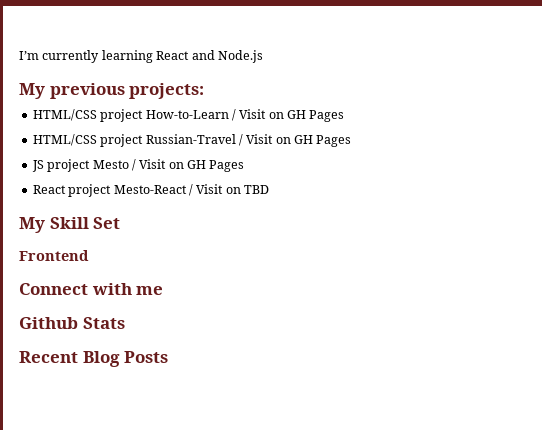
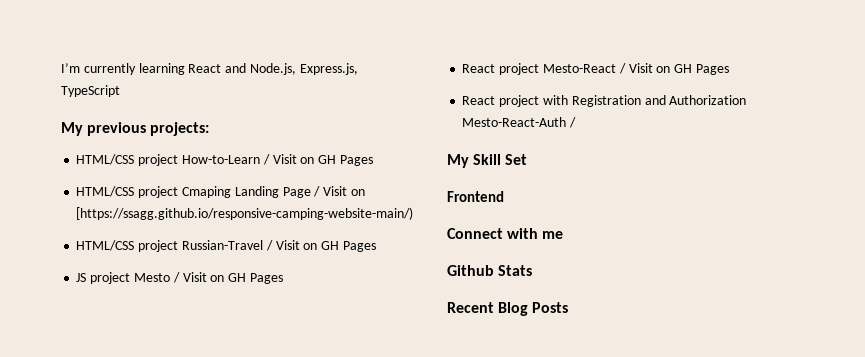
[217,50,263,63] Node.js -> [249,63,358,75] [61,85,120,97] Node.js, Express.js, TypeScript
(345, 116) none -> [76,186,365,198] [76,207,414,220] // HTML/CSS project Cmaping Landing Page / Visit on [https://ssagg.github.io/responsive-camping-website-main/)
[244,185,269,194] TBD -> [674,64,729,75] [462,95,747,107] [462,117,577,128] GH Pages // React project with Registration and Authorization Mesto-React-Auth /

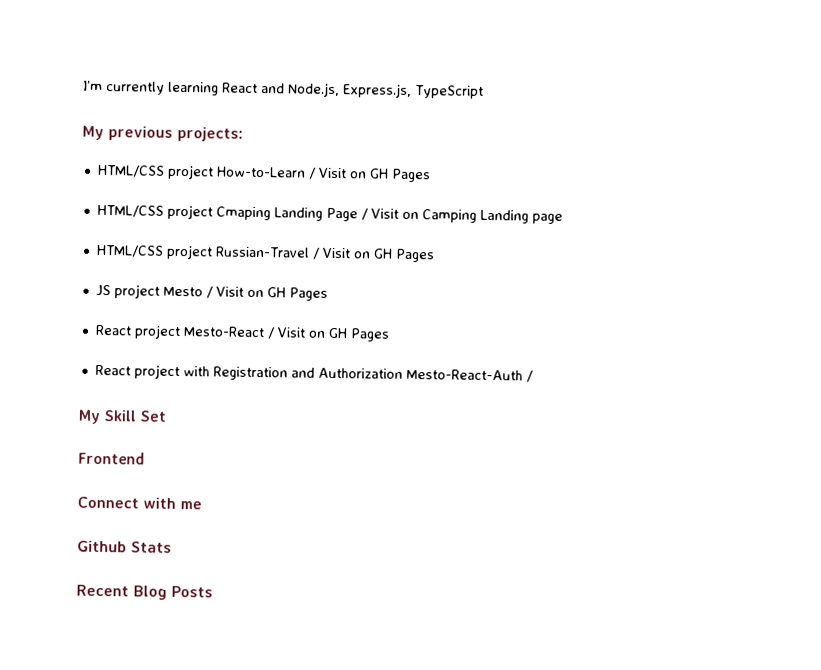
[76,207,414,220] [https://ssagg.github.io/responsive-camping-website-main/) -> [421,209,563,224] Camping Landing page

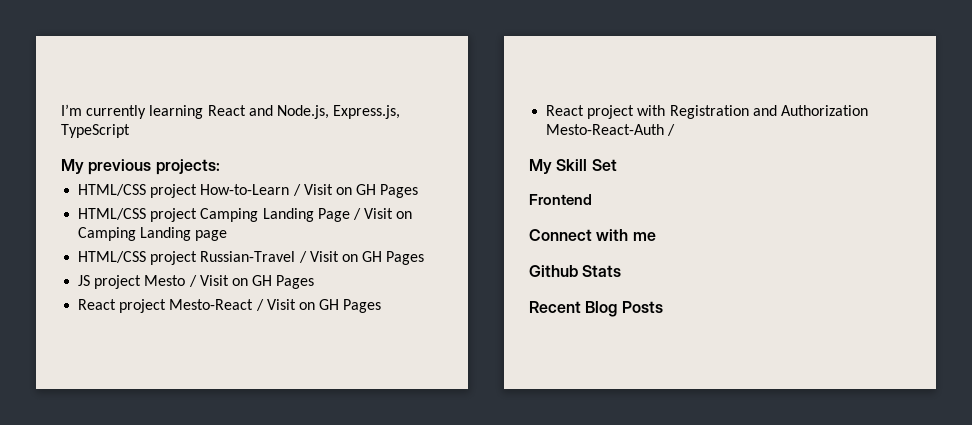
[215,206,271,221] Cmaping -> [200,208,259,222] Camping

